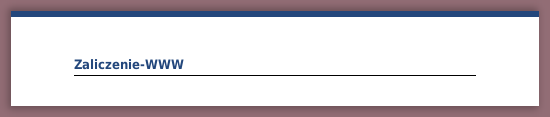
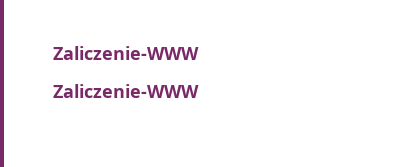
[74,59,184,70] Zaliczenie-WWW -> [53,46,199,60] [53,84,199,98] Zaliczenie-WWW // Zaliczenie-WWW

